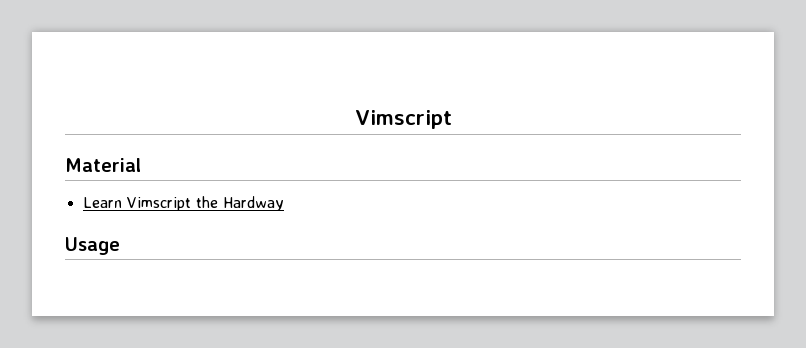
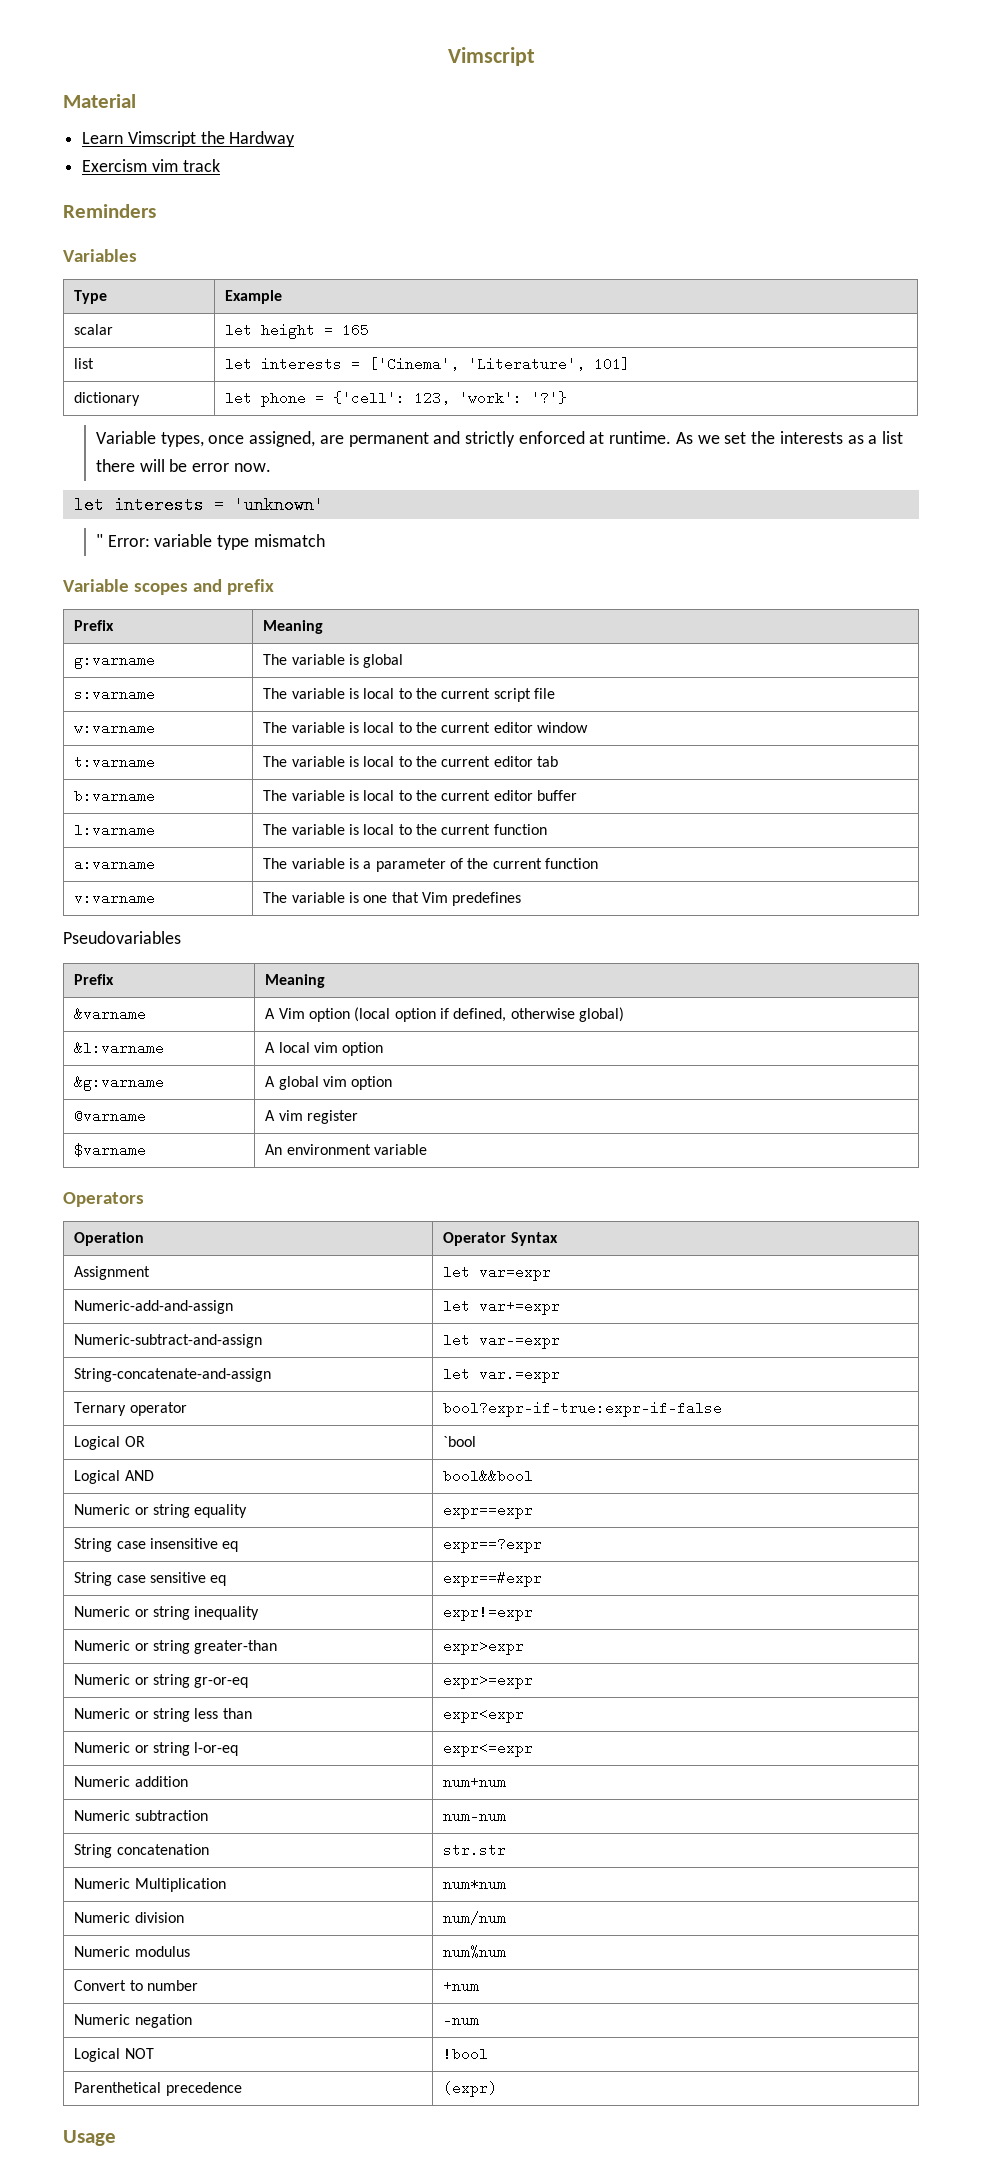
(284, 203) none -> [82,159,220,172] [63,204,156,218] [63,249,137,262] [74,290,108,304] [225,290,283,304] [74,324,114,335] [225,323,370,339] [74,358,95,369] [225,357,631,371] [74,392,141,406] [225,391,568,407] [95,431,903,447] [95,459,271,472] [73,496,324,514] [95,534,325,550] [63,579,275,595] [74,620,115,631] [263,620,324,634] [74,653,156,669] [263,654,404,668] [74,687,156,701] [263,688,555,702] [74,721,156,735] [263,722,588,733] [74,755,156,769] [263,756,558,767] [74,789,156,803] [263,790,577,801] [74,823,156,837] [263,824,547,835] [74,857,156,871] [263,858,598,872] [74,891,156,905] [263,892,522,906] [63,931,181,944] [74,974,115,985] [265,974,326,988] [74,1007,147,1021] [265,1007,624,1022] [74,1041,165,1055] [265,1042,384,1056] [74,1075,165,1091] [265,1076,393,1090] [74,1109,147,1123] [265,1110,358,1124] [74,1143,147,1157] [265,1144,427,1155] [63,1192,144,1207] [74,1232,145,1246] [443,1232,558,1246] [74,1266,151,1280] [443,1265,552,1281] [74,1300,234,1314] [443,1299,561,1315] [74,1334,263,1348] [443,1333,561,1349] [74,1368,272,1382] [443,1367,561,1383] [74,1402,187,1416] [443,1401,723,1417] [74,1436,145,1450] [443,1436,477,1447] [74,1470,154,1484] [443,1469,534,1483] [74,1504,248,1518] [443,1503,534,1519] [74,1538,239,1552] [443,1537,543,1553] [74,1572,227,1586] [443,1571,543,1587] [74,1606,260,1620] [443,1605,534,1621] [74,1640,278,1654] [443,1639,525,1655] [74,1674,249,1688] [443,1673,534,1689] [74,1708,252,1722] [443,1707,525,1723] [74,1742,239,1756] [443,1741,534,1757] [74,1776,188,1787] [443,1775,507,1789] [74,1810,208,1821] [443,1809,507,1823] [74,1844,209,1858] [443,1843,507,1857] [74,1878,226,1892] [443,1877,507,1891] [74,1912,184,1923] [443,1911,507,1925] [74,1946,190,1957] [443,1945,507,1959] [74,1980,198,1991] [443,1979,480,1993] [74,2014,192,2028] [443,2013,480,2027] [74,2048,154,2062] [443,2047,489,2061] [74,2082,242,2096] [443,2081,498,2097] // Exercism vim track // Reminders // Variables // Type | Example // scalar | let height = 165 // list | let interests = ['Cinema', 'Literature', 101] // dictionary | let phone = {'cell': 123, 'work': '?'} // Variable types, once assigned, are permanent and strictly enforced at runtime. As we set the interests as a list there will be error now. // let interests = 'unknown' // " Error: variable type mismatch // Variable scopes and prefix // Prefix | Meaning // g:varname | The variable is global // s:varname | The variable is local to the current script file // w:varname | The variable is local to the current editor window // t:varname | The variable is local to the current editor tab // b:varname | The variable is local to the current editor buffer // l:varname | The variable is local to the current function // a:varname | The variable is a parameter of the current function // v:varname | The variable is one that Vim predefines // Pseudovariables // Prefix | Meaning // &varname | A Vim option (local option if defined, otherwise global) // &l:varname | A local vim option // &g:varname | A global vim option // @varname | A vim register // $varname | An environment variable // Operators // Operation | Operator Syntax // Assignment | let var=expr // Numeric-add-and-assign | let var+=expr // Numeric-subtract-and-assign | let var-=expr // String-concatenate-and-assign | let var.=expr // Ternary operator | bool?expr-if-true:expr-if-false // Logical OR | `bool // Logical AND | bool&&bool // Numeric or string equality | expr==expr // String case insensitive eq | expr==?expr // String case sensitive eq | expr==#expr // Numeric or string inequality | expr!=expr // Numeric or string greater-than | expr>expr // Numeric or string gr-or-eq | expr>=expr // Numeric or string less than | expr<expr // Numeric or string l-or-eq | expr<=expr // Numeric addition | num+num // Numeric subtraction | num-num // String concatenation | str.str // Numeric Multiplication | num*num // Numeric division | num/num // Numeric modulus | num%num // Convert to number | +num // Numeric negation | -num // Logical NOT | !bool // Parenthetical precedence | (expr)

